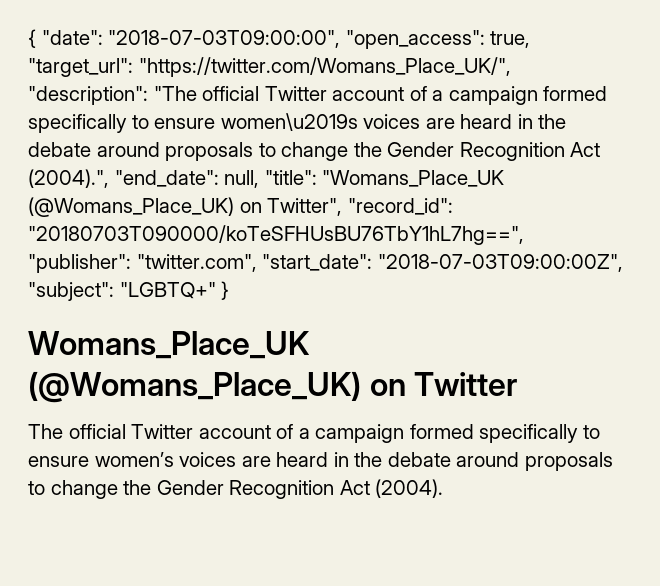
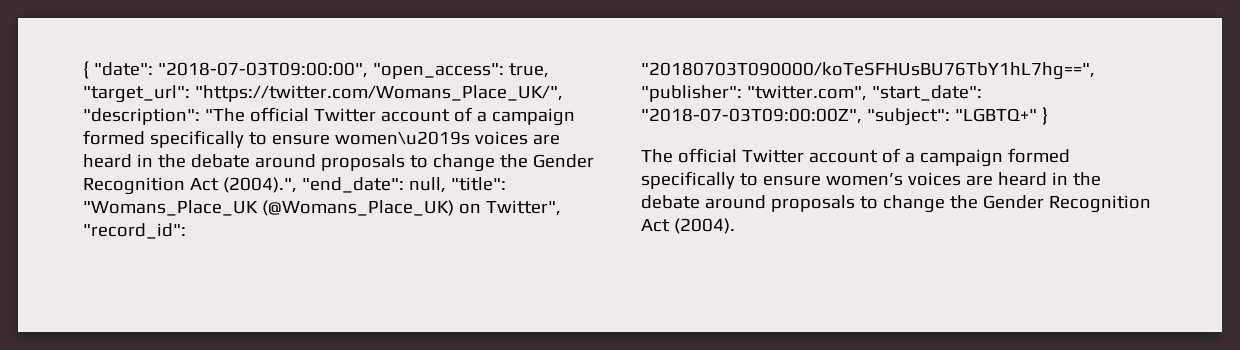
[28,331,310,359] [28,371,518,403] // Womans_Place_UK (@Womans_Place_UK) on Twitter -> (1048, 116) none

